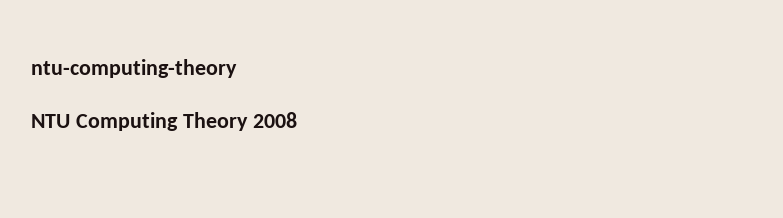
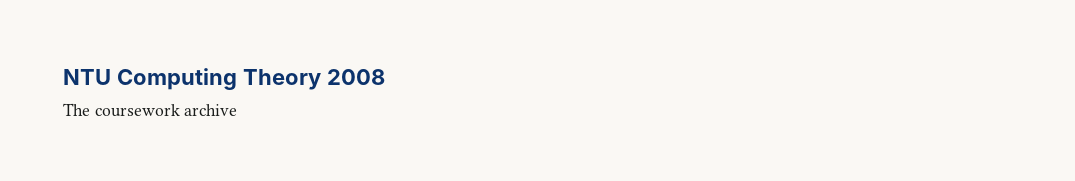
[31,59,237,78] ntu-computing-theory // -> (63, 77) none
(297, 120) none -> [63,103,238,117] // The coursework archive

